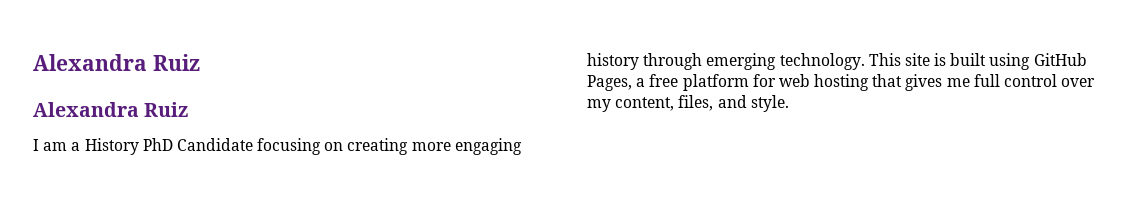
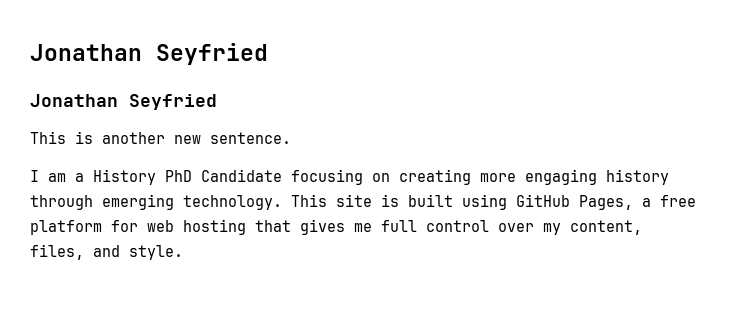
[33,54,200,71] [33,102,189,117] Alexandra Ruiz // Alexandra Ruiz -> [30,43,268,65] [30,94,217,110] [30,131,291,144] Jonathan Seyfried // Jonathan Seyfried // This is another new sentence.

